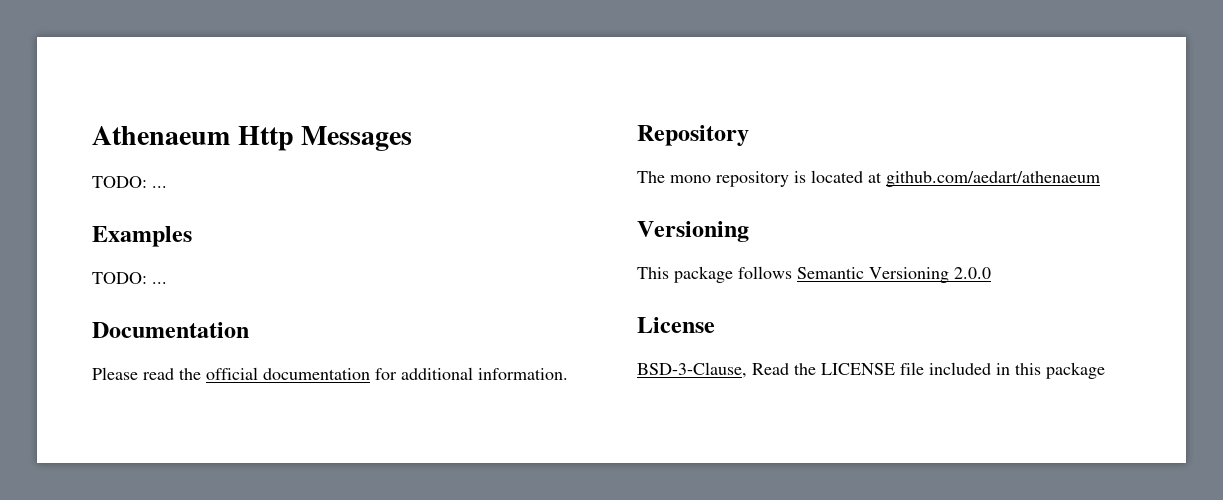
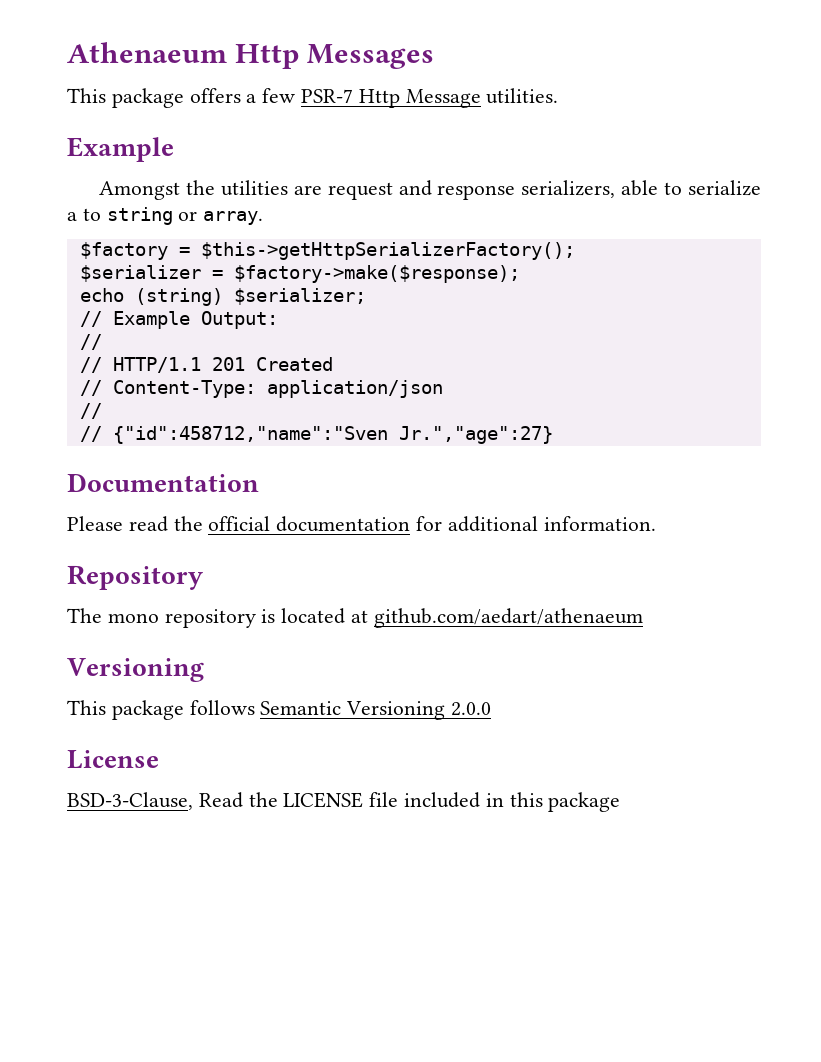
[92,176,167,188] [92,226,192,247] [92,272,167,284] TODO: ... // Examples // TODO: ... -> [67,88,559,108] [67,137,174,162] [99,180,761,200] [67,207,264,225] [79,242,575,260] [79,265,520,283] [79,288,366,306] [79,311,278,329] [79,334,102,350] [79,357,333,373] [79,380,443,398] [79,403,102,419] [79,426,553,444] This package offers a few PSR-7 Http Message utilities. // Example // Amongst the utilities are request and response serializers, able to serialize a to string or array. // $factory = $this->getHttpSerializerFactory(); // $serializer = $factory->make($response); // echo (string) $serializer; // // Example Output: // // // // HTTP/1.1 201 Created // // Content-Type: application/json // // // // {"id":458712,"name":"Sven Jr.","age":27}

